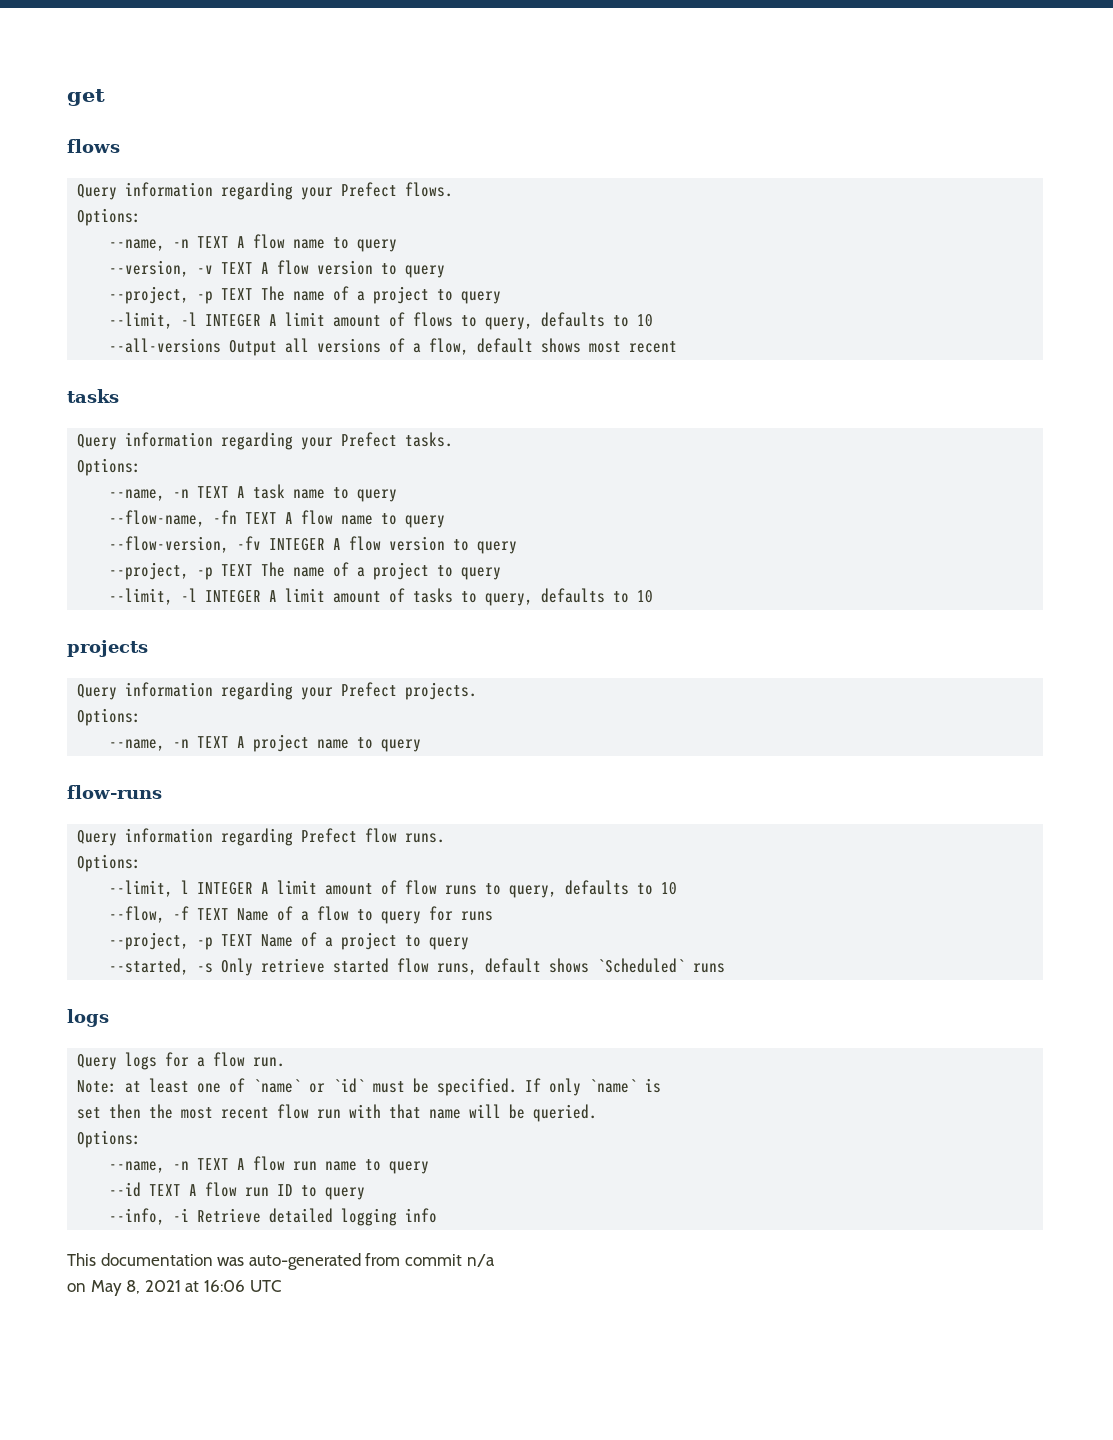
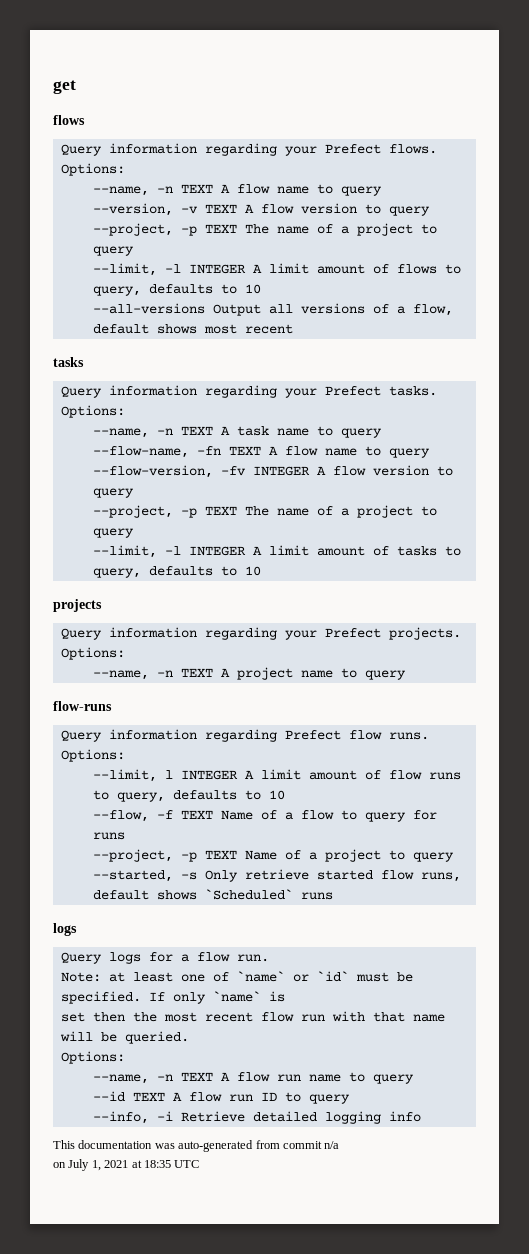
[90,1280,141,1296] May 8, -> [68,1159,101,1171] July 1,
[203,1280,245,1292] 16:06 -> [143,1160,171,1168] 18:35

